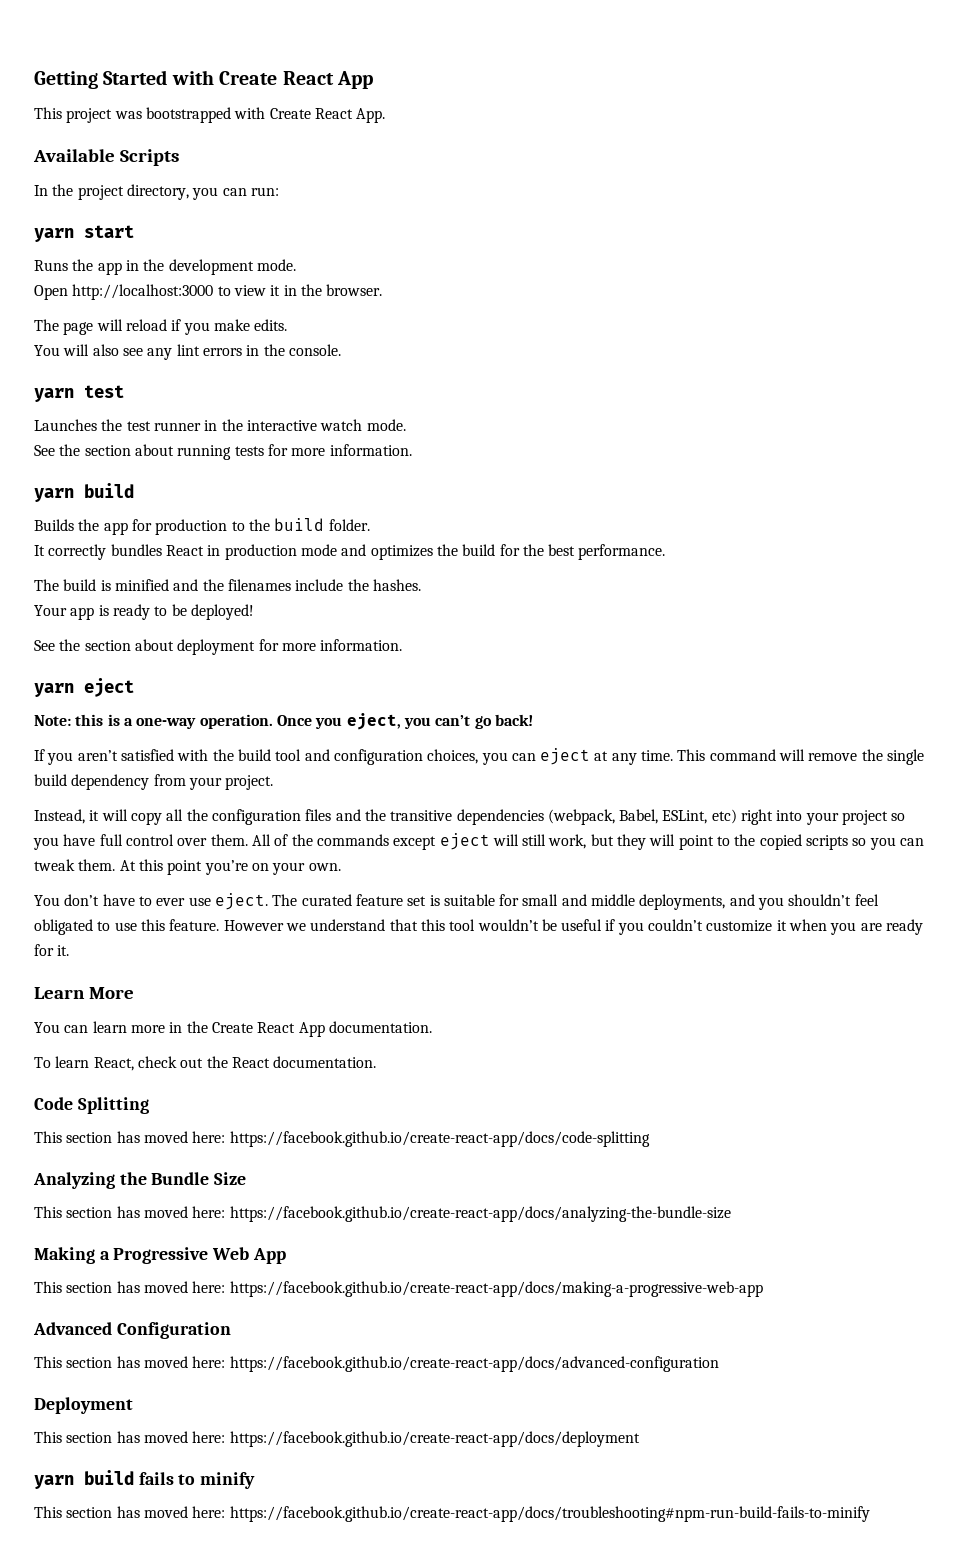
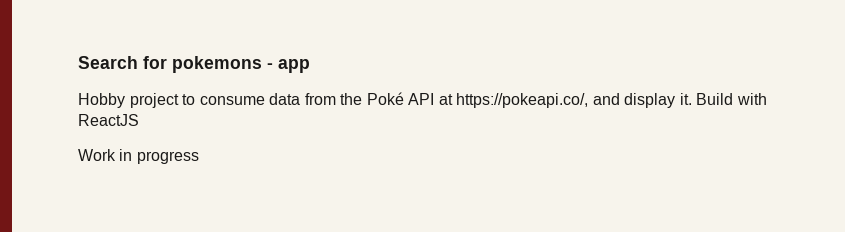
[34,70,373,89] [34,107,386,123] [33,149,179,166] [34,184,279,200] [34,225,134,242] [34,259,296,275] [34,284,383,300] [34,319,288,335] [34,344,341,360] [34,385,124,402] [34,419,406,431] [34,444,412,460] [34,483,134,502] [34,518,370,535] [34,544,666,560] [34,579,421,591] [34,604,254,620] [34,639,403,655] [34,678,134,697] [34,713,533,730] [34,748,925,765] [34,774,274,790] [34,809,906,825] [33,833,925,850] [34,859,341,875] [34,893,879,910] [34,919,924,935] [34,944,70,956] [34,987,134,999] [34,1021,432,1037] [34,1056,377,1071] [34,1097,149,1114] [34,1131,650,1147] [33,1172,247,1189] [34,1206,731,1222] [34,1247,286,1264] [34,1281,763,1297] [33,1322,231,1339] [34,1356,719,1372] [34,1397,133,1414] [34,1431,640,1447] [34,1470,256,1489] [34,1506,870,1522] Getting Started with Create React App // This project was bootstrapped with Create React App. // Available Scripts // In the project directory, you can run: // yarn start // Runs the app in the development mode. // Open http://localhost:3000 to view it in the browser. // The page will reload if you make edits. // You will also see any lint errors in the console. // yarn test // Launches the test runner in the interactive watch mode. // See the section about running tests for more information. // yarn build // Builds the app for production to the build folder. // It correctly bundles React in production mode and optimizes the build for the best performance. // The build is minified and the filenames include the hashes. // Your app is ready to be deployed! // See the section about deployment for more information. // yarn eject // Note: this is a one-way operation. Once you eject, you can’t go back! // If you aren’t satisfied with the build tool and configuration choices, you can eject at any time. This command will remove the single build dependency from your project. // Instead, it will copy all the configuration files and the transitive dependencies (webpack, Babel, ESLint, etc) right into your project so you have full control over them. All of the commands except eject will still work, but they will point to the copied scripts so you can tweak them. At this point you’re on your own. // You don’t have to ever use eject. The curated feature set is suitable for small and middle deployments, and you shouldn’t feel obligated to use this feature. However we understand that this tool wouldn’t be useful if you couldn’t customize it when you are ready for it. // Learn More // You can learn more in the Create React App documentation. // To learn React, check out the React documentation. // Code Splitting // This section has moved here: https://facebook.github.io/create-react-app/docs/code-splitting // Analyzing the Bundle Size // This section has moved here: https://facebook.github.io/create-react-app/docs/analyzing-the-bundle-size // Making a Progressive Web App // This section has moved here: https://facebook.github.io/create-react-app/docs/making-a-progressive-web-app // Advanced Configuration // This section has moved here: https://facebook.github.io/create-react-app/docs/advanced-configuration // Deployment // This section has moved here: https://facebook.github.io/create-react-app/docs/deployment // yarn build fails to minify // This section has moved here: https://facebook.github.io/create-react-app/docs/troubleshooting#npm-run-build-fails-to-minify -> [78,56,310,73] [78,92,767,108] [78,114,139,126] [78,149,199,164] Search for pokemons - app // Hobby project to consume data from the Poké API at https://pokeapi.co/, and display it. Build with ReactJS // Work in progress

